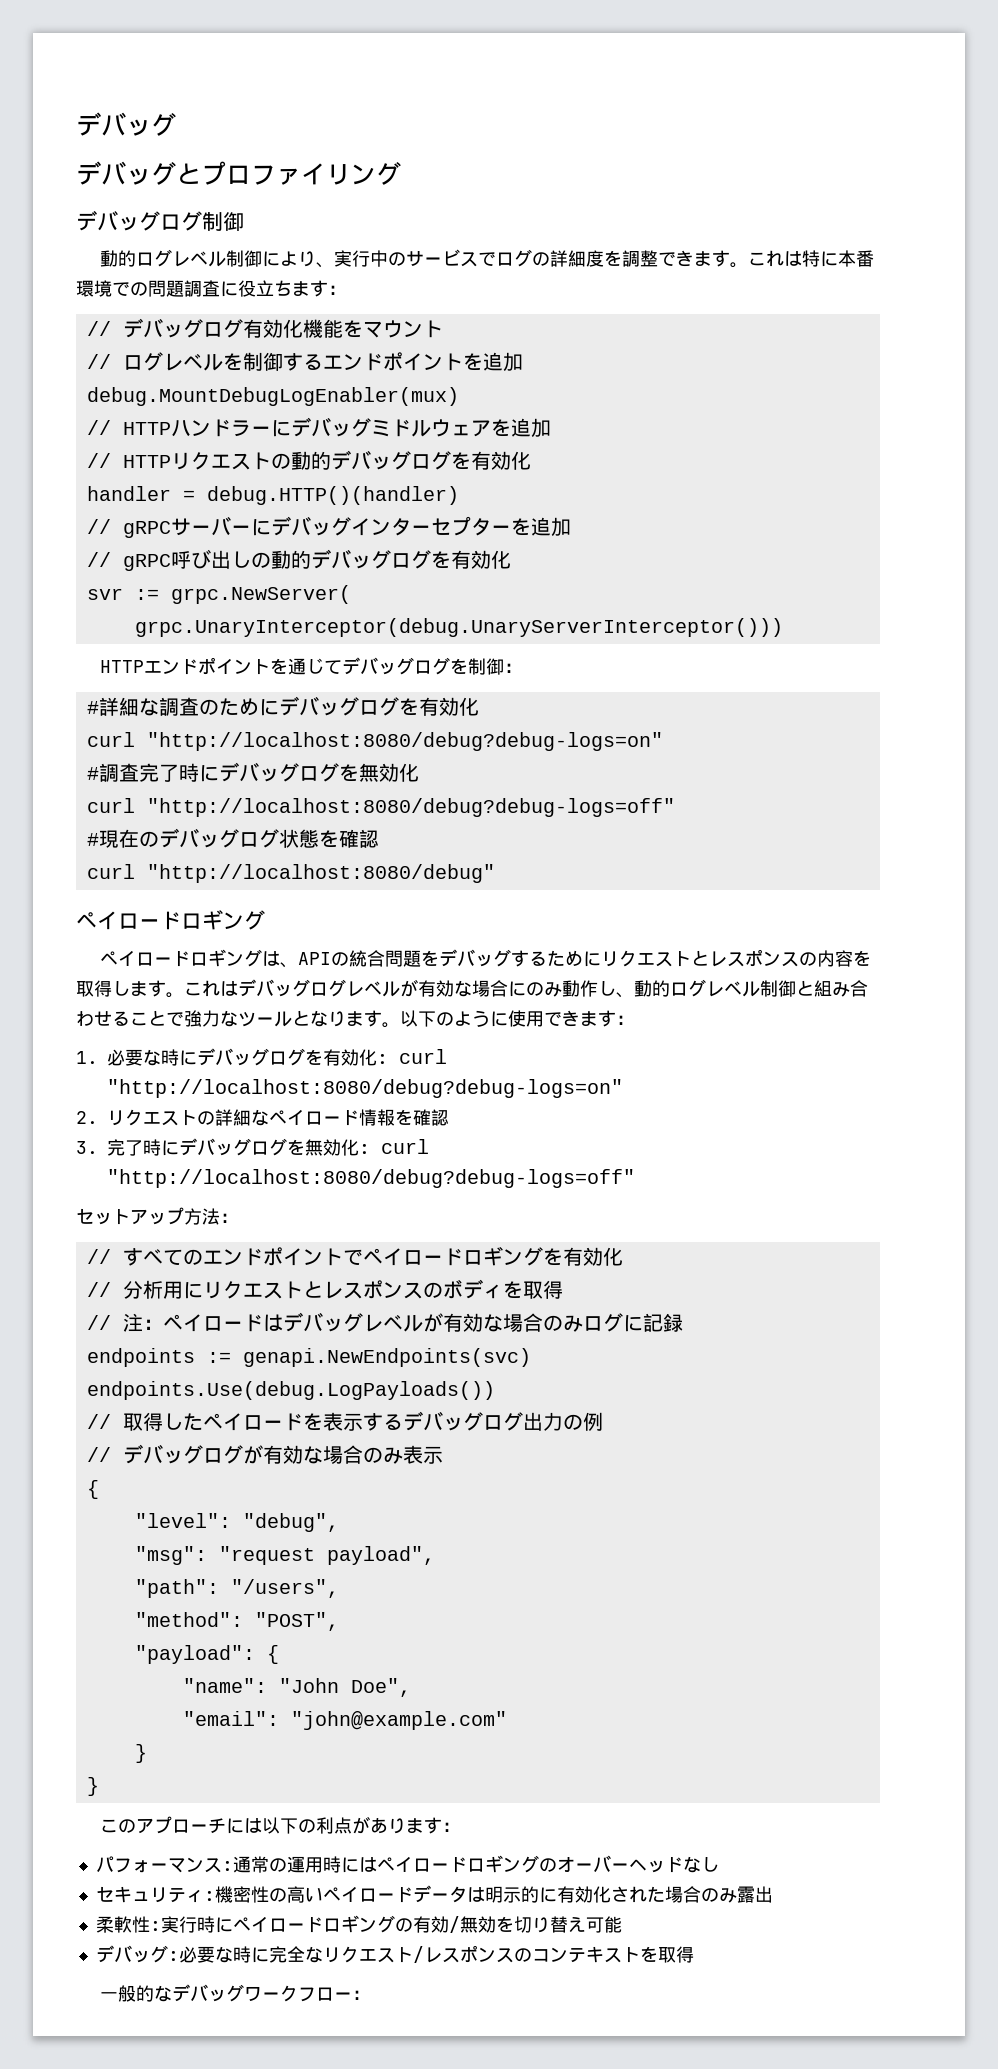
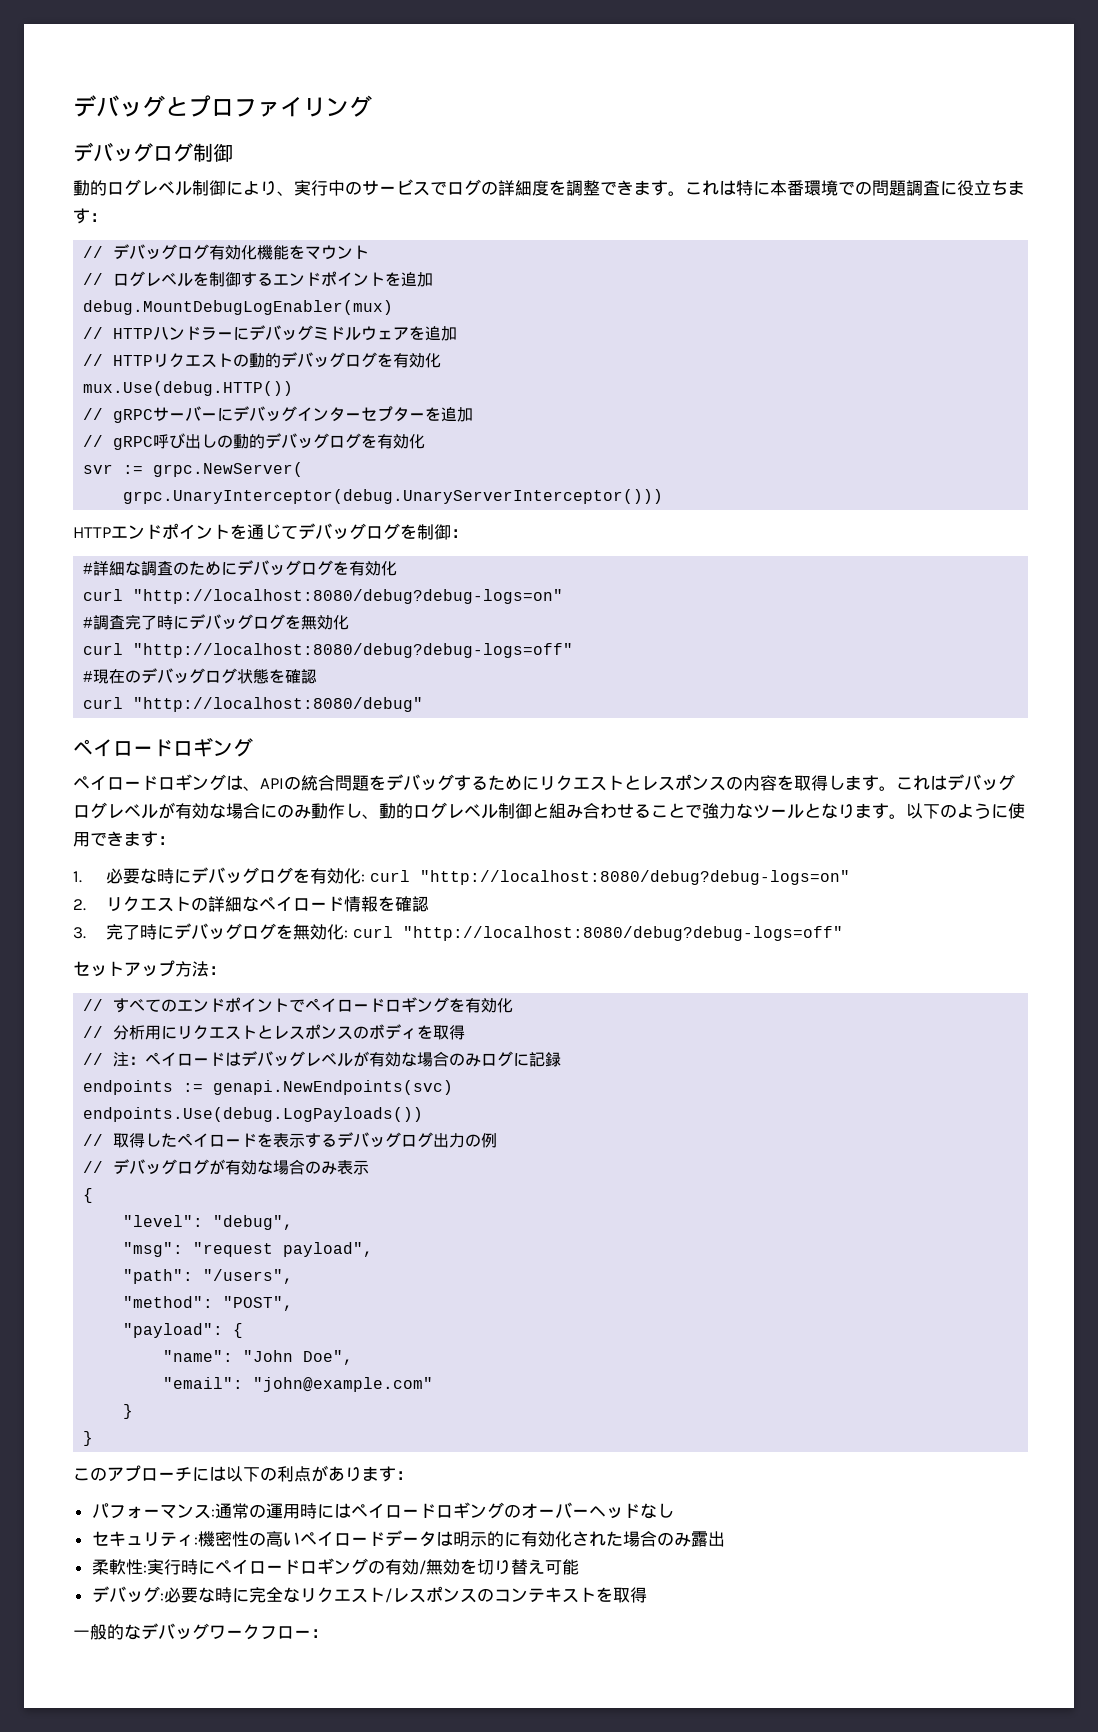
[76,112,176,136] [76,161,176,185] デバッグ // デバッグ -> [73,95,165,117] デバッグ
[86,486,459,505] handler = debug.HTTP()(handler) -> [83,381,294,396] mux.Use(debug.HTTP())

